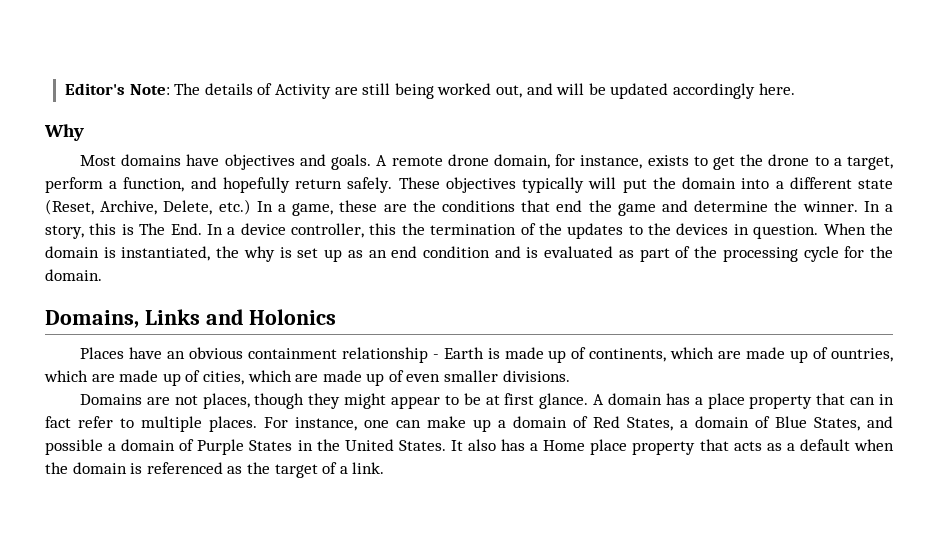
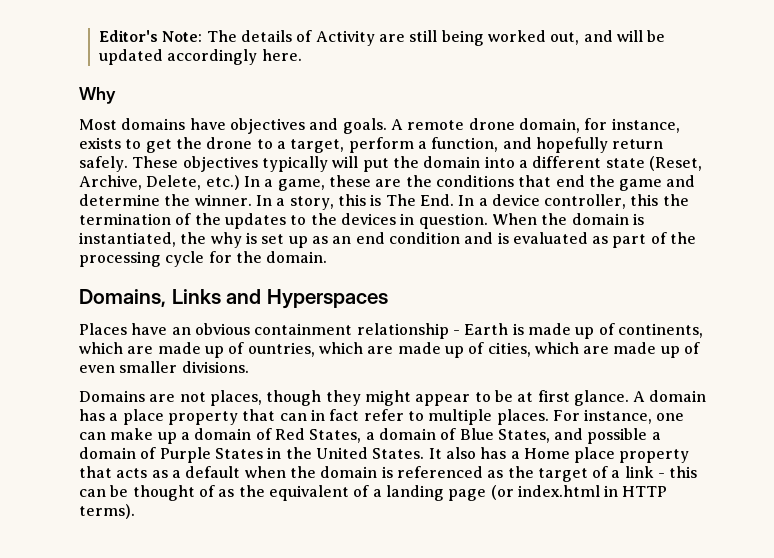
[249,309,337,325] Holonics -> [266,289,388,309] Hyperspaces
[352,462,385,474] link. -> [624,466,698,478] [79,485,668,501] [79,504,135,519] link - this can be thought of as the equivalent of a landing page (or index.html in HTTP terms).

